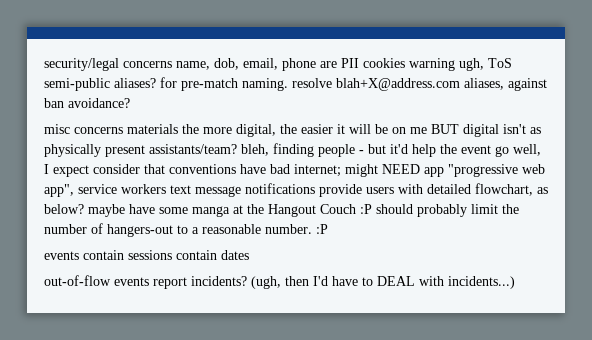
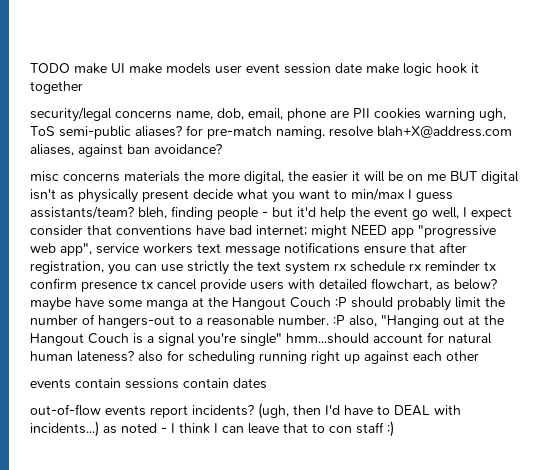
(44, 64) none -> [30,63,479,76] [30,81,83,94] TODO make UI make models user event session date make logic hook it together //
(145, 151) none -> [193,188,453,203] decide what you want to min/max I guess
(315, 188) none -> [364,242,467,254] [30,261,496,275] [30,278,197,292] ensure that after registration, you can use strictly the text system rx schedule rx reminder tx confirm presence tx cancel
(328, 229) none -> [349,315,504,328] [30,332,492,347] [30,350,479,364] also, "Hanging out at the Hangout Couch is a signal you're single" hmm...should account for natural human lateness? also for scheduling running right up against each other
(515, 282) none -> [103,421,394,437] as noted - I think I can leave that to con staff :)

